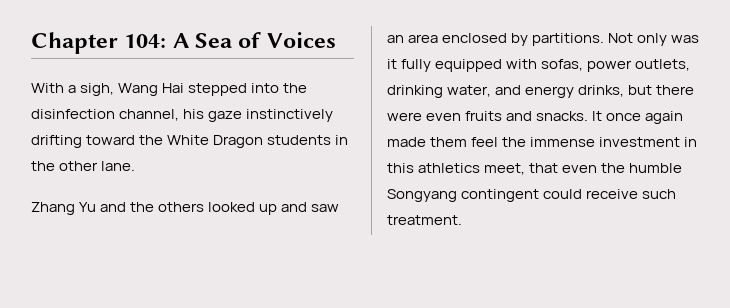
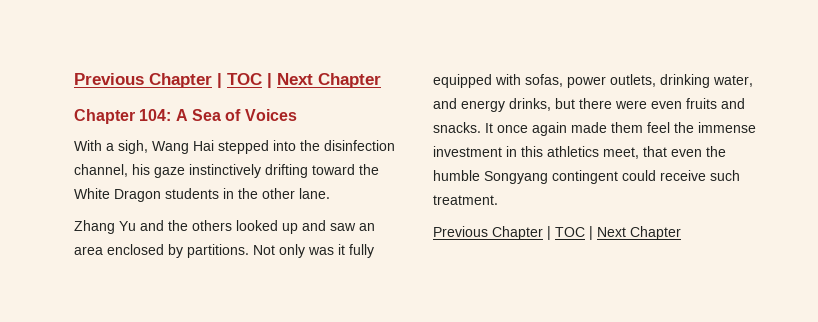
(31, 43) none -> [74,73,381,88] Previous Chapter | TOC | Next Chapter //
(462, 220) none -> [433,226,681,240] // Previous Chapter | TOC | Next Chapter

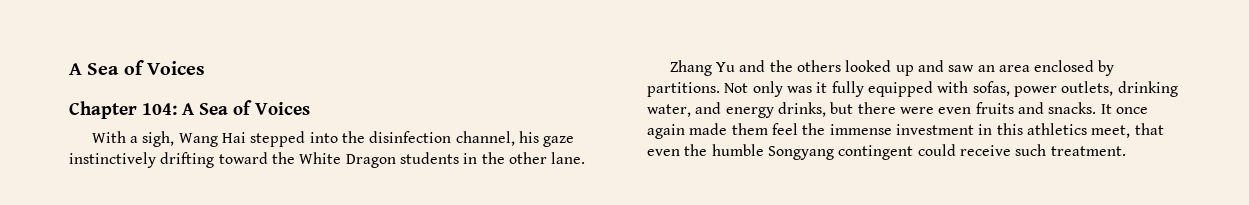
[74,73,381,88] Previous Chapter | TOC | Next Chapter -> [69,60,205,75] A Sea of Voices
[433,226,681,240] // Previous Chapter | TOC | Next Chapter -> (1126, 151) none

